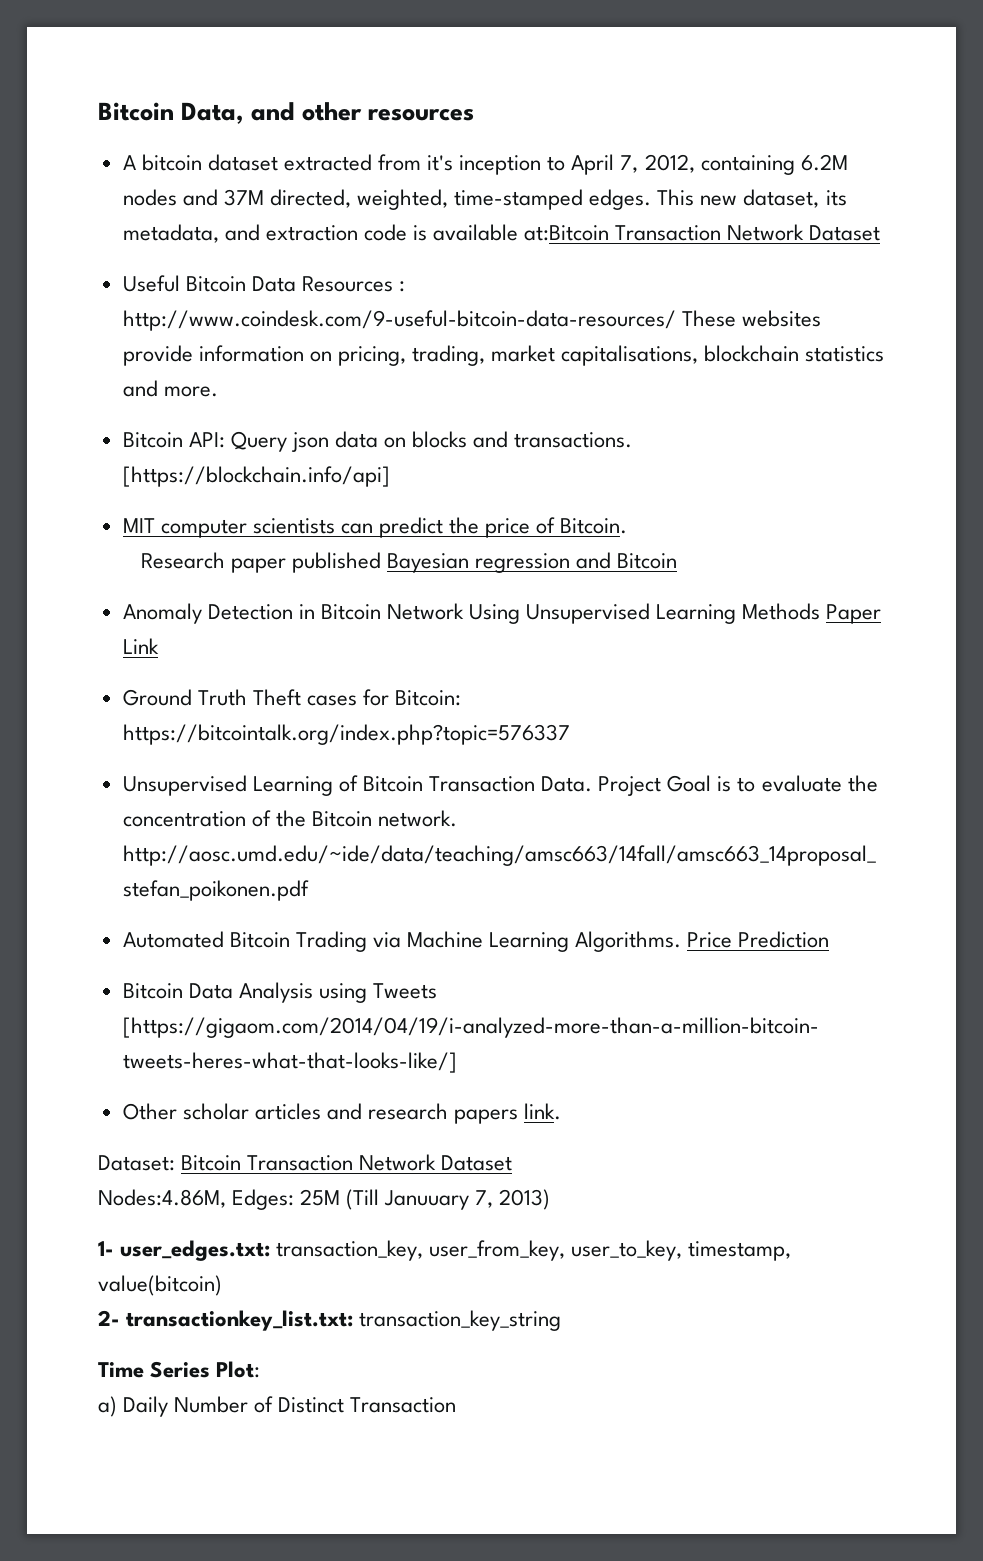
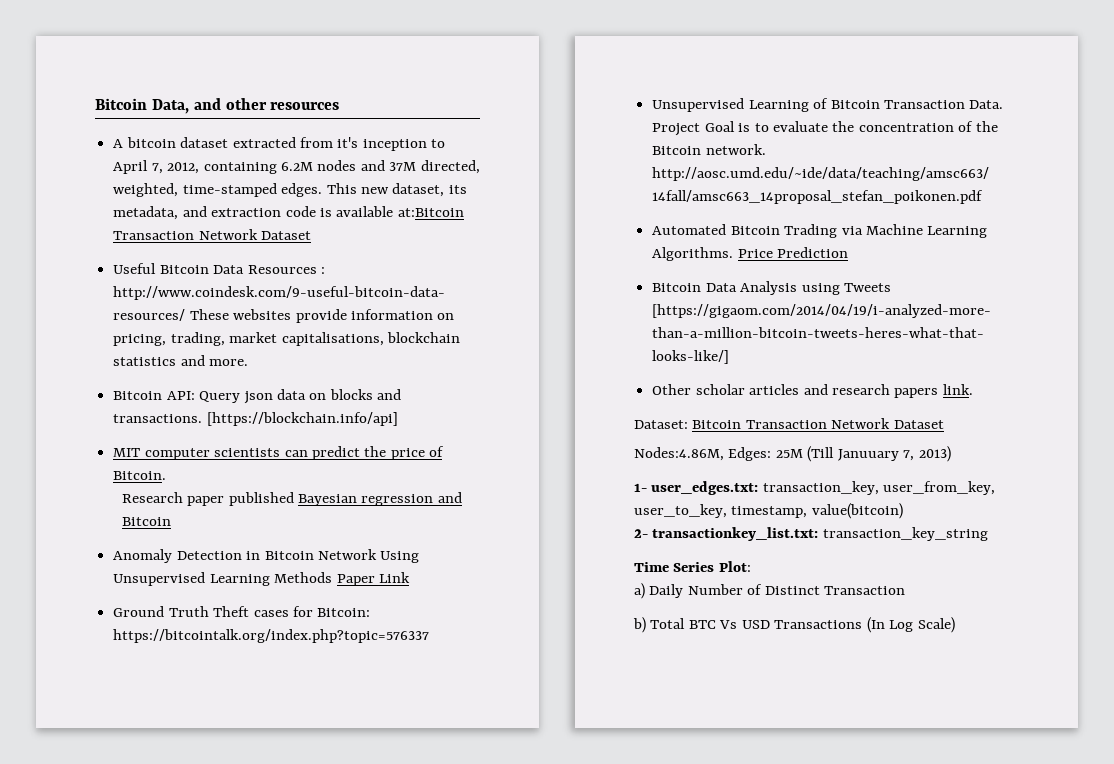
(457, 1405) none -> [633,617,955,633] // b) Total BTC Vs USD Transactions (In Log Scale)

